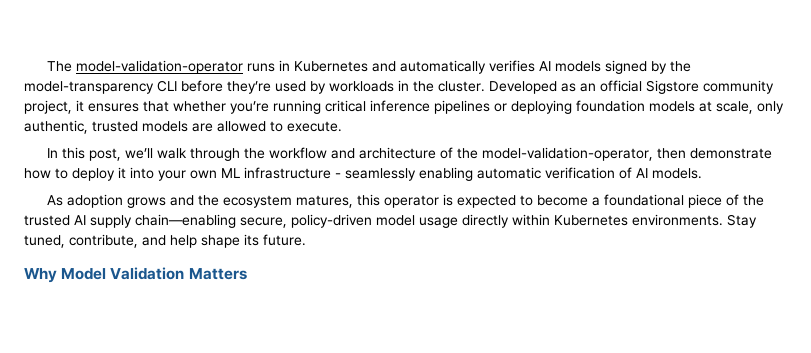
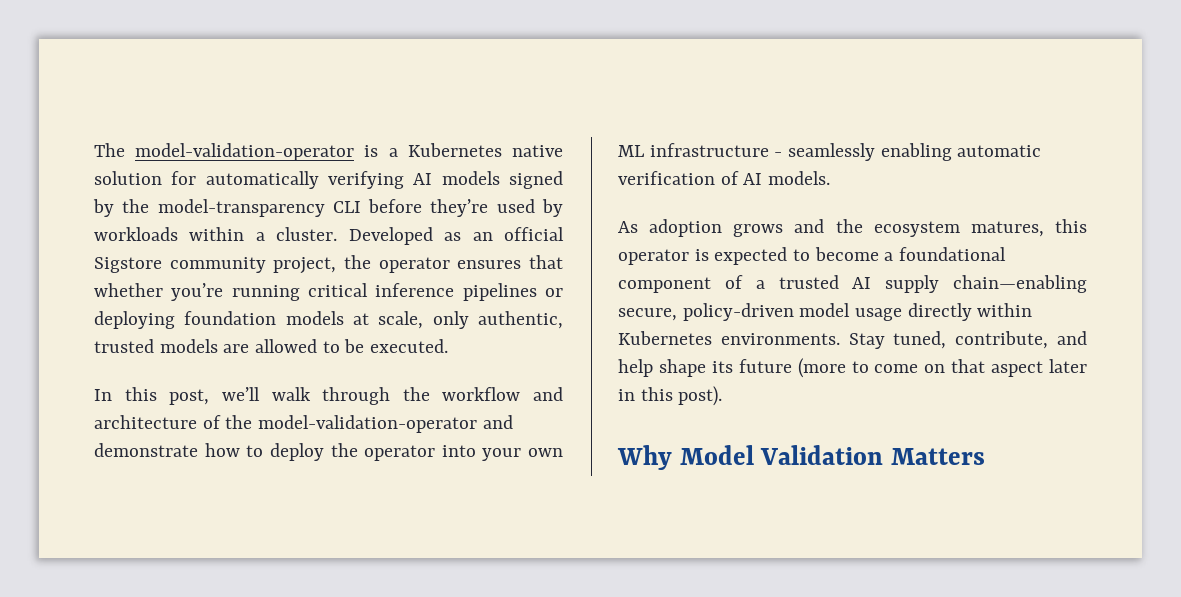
[247,60,536,74] runs in Kubernetes and automatically verifies -> [364,143,563,157] [94,171,404,189] is a Kubernetes native solution for automatically verifying
[398,80,434,92] in the -> [189,227,265,241] within a
[76,100,84,112] it -> [344,255,450,273] the operator
[287,121,342,132] execute. -> [344,339,449,353] be executed.
[482,147,687,161] model-validation-operator, then -> [258,415,513,433] model-validation-operator and
[118,167,126,179] it -> [330,443,436,461] the operator
[688,194,765,208] piece of the -> [618,275,765,293] component of a
[263,234,306,246] future. -> [738,358,1087,378] [618,386,723,406] future (more to come on that aspect later in this post).

